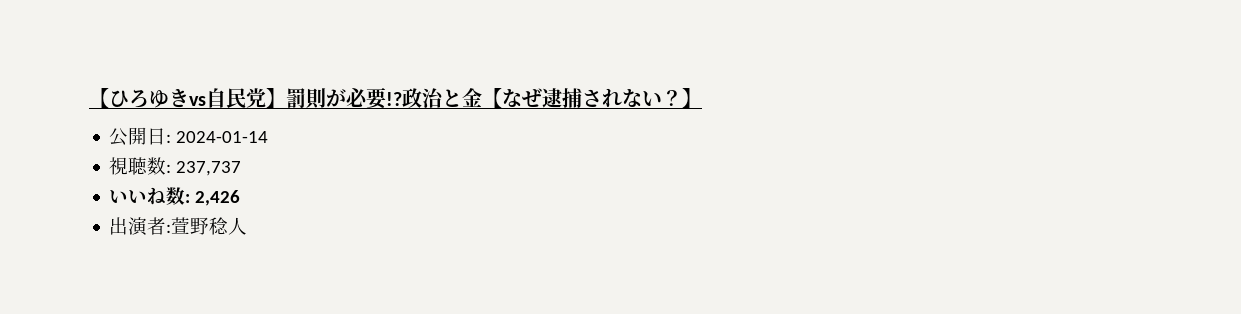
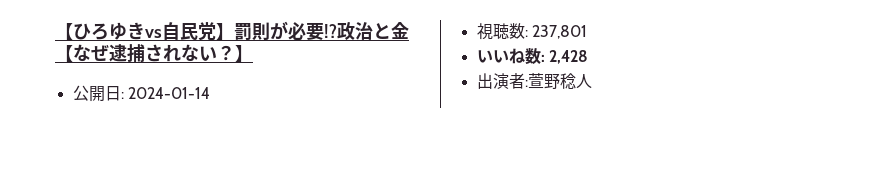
[176,161,242,176] 237,737 -> [531,25,587,39] 237,801
[195,190,241,206] 2,426 -> [548,50,588,64] 2,428

